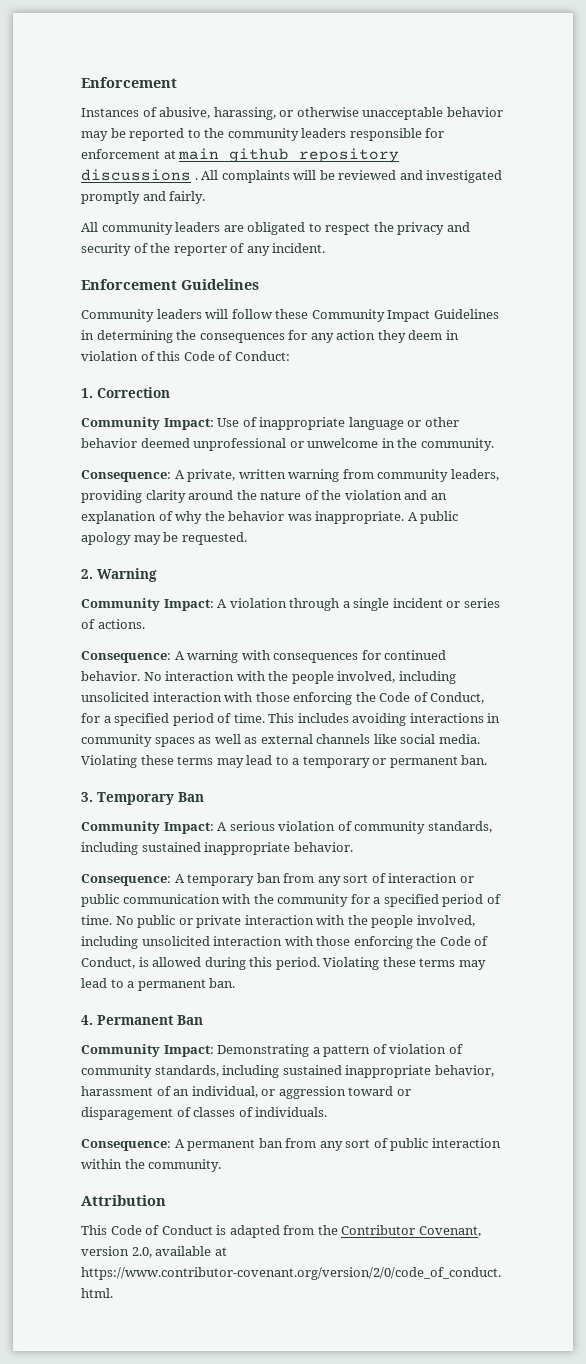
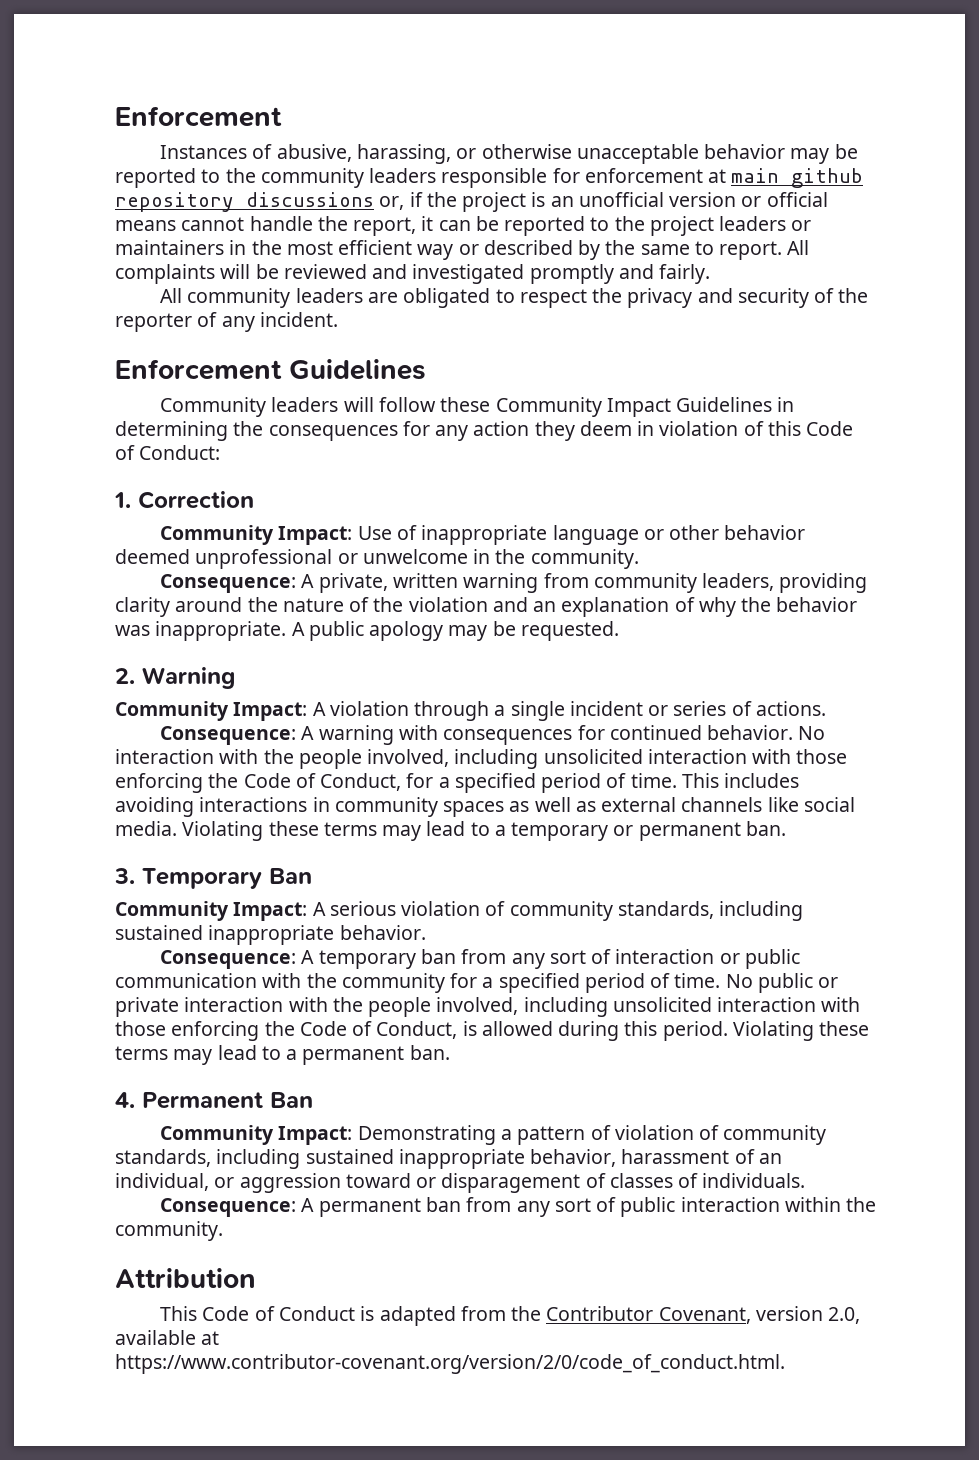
[194,178,198,180] . -> [379,192,828,212] [115,216,812,236] [115,240,783,260] or, if the project is an unofficial version or official means cannot handle the report, it can be reported to the project leaders or maintainers in the most efficient way or described by the same to report.

